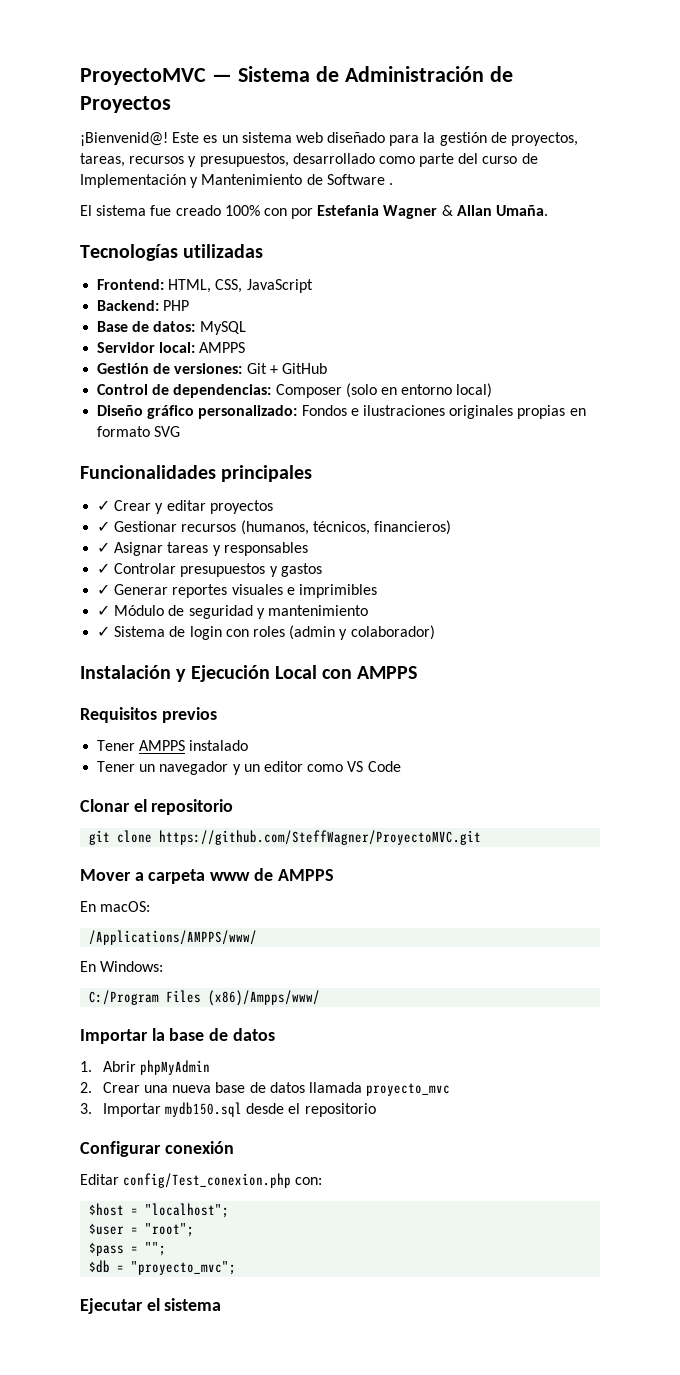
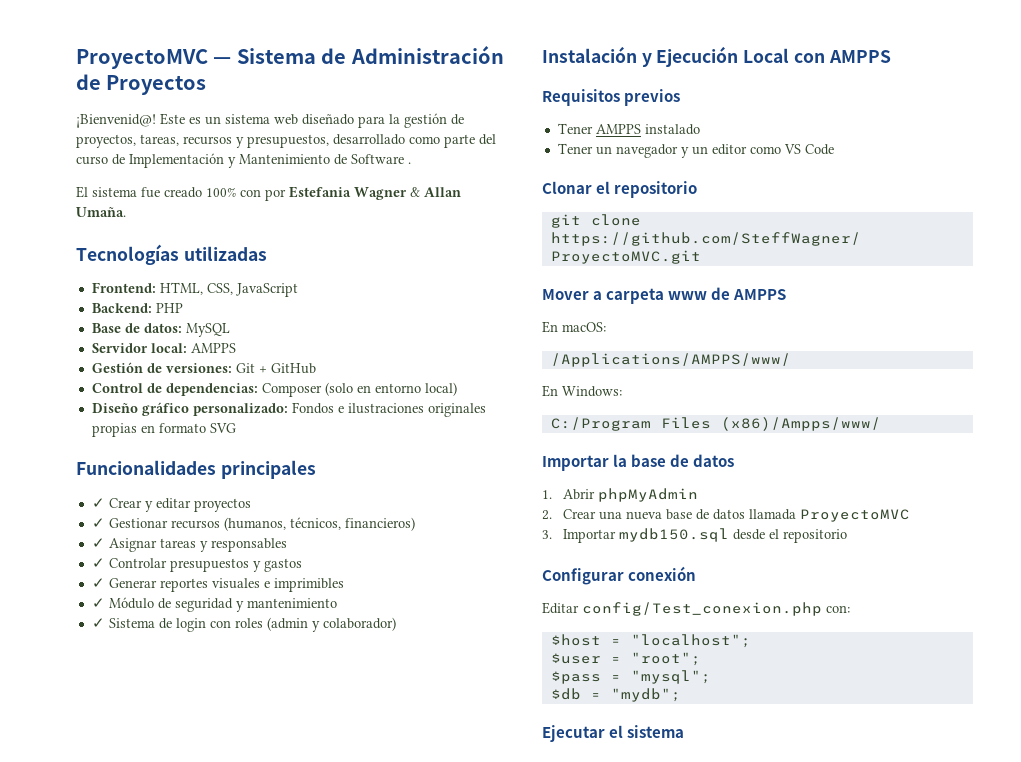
[366,1083,451,1096] proyecto_mvc -> [799,509,910,522] ProyectoMVC
[145,1242,167,1256] ""; -> [630,670,711,684] "mysql";
[131,1261,237,1275] "proyecto_mvc"; -> [610,688,681,702] "mydb";

